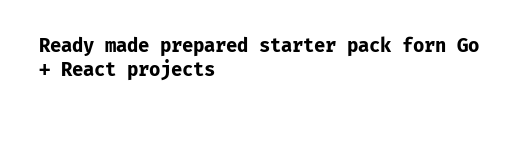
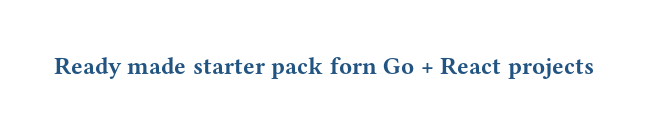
[160,36,248,57] prepared -> (187, 65) none

